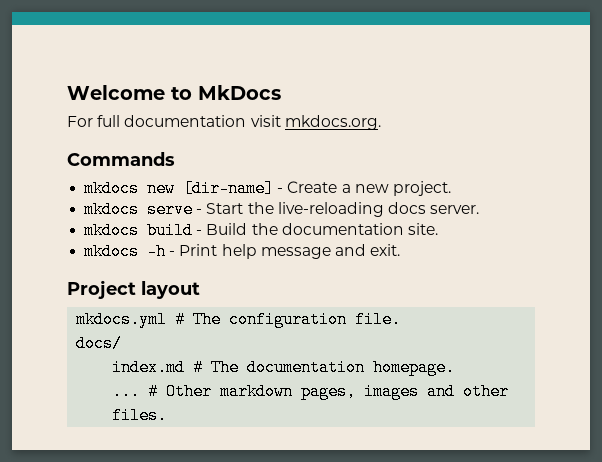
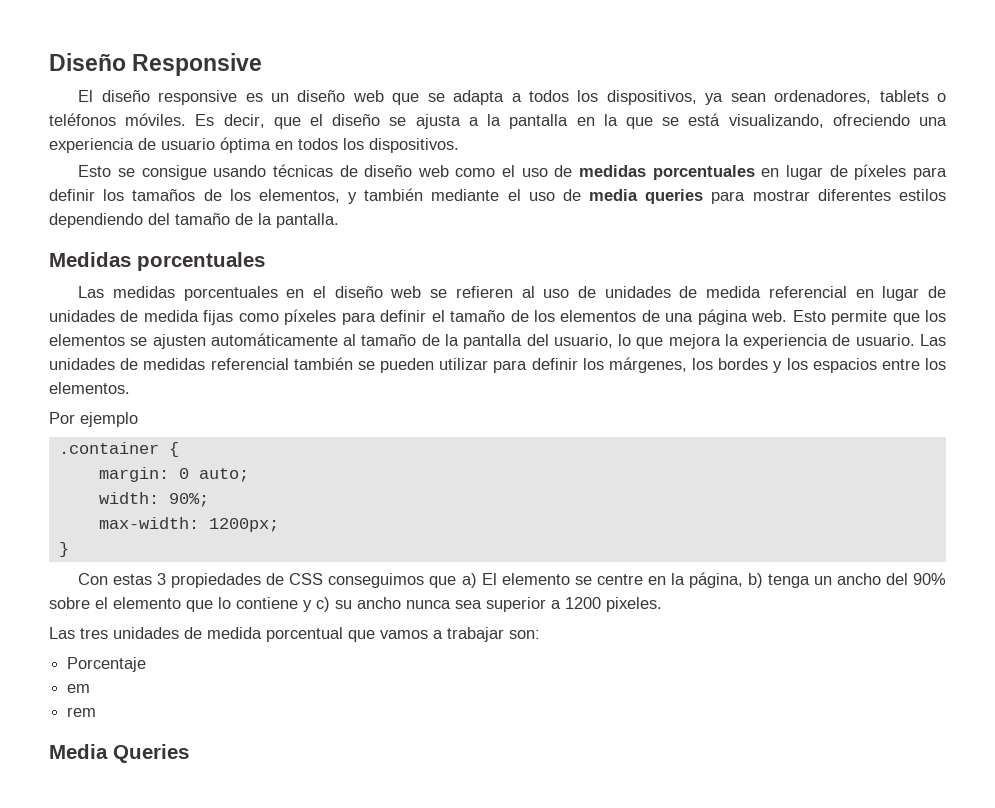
[67,85,281,100] [67,115,381,130] [67,152,175,166] [84,180,451,197] [84,201,480,218] [84,222,438,239] [84,243,401,260] [67,280,200,299] [76,311,402,328] [76,335,123,352] [112,359,456,376] [112,383,510,400] [112,407,168,424] Welcome to MkDocs // For full documentation visit mkdocs.org. // Commands // mkdocs new [dir-name] - Create a new project. // mkdocs serve - Start the live-reloading docs server. // mkdocs build - Build the documentation site. // mkdocs -h - Print help message and exit. // Project layout // mkdocs.yml # The configuration file. // docs/ // index.md # The documentation homepage. // ... # Other markdown pages, images and other files. -> [49,53,263,76] [78,90,946,105] [49,113,948,129] [49,137,459,153] [78,164,948,180] [49,188,946,204] [49,213,339,228] [49,252,265,271] [78,286,947,301] [49,309,947,325] [49,333,947,349] [49,357,946,373] [49,382,130,394] [49,412,138,427] [58,442,179,457] [98,467,249,482] [98,492,209,507] [98,517,279,532] [58,542,69,557] [78,572,947,588] [49,597,662,612] [49,627,540,642] [67,657,147,672] [67,684,91,693] [67,707,97,717] [49,744,189,763] Diseño Responsive // El diseño responsive es un diseño web que se adapta a todos los dispositivos, ya sean ordenadores, tablets o teléfonos móviles. Es decir, que el diseño se ajusta a la pantalla en la que se está visualizando, ofreciendo una experiencia de usuario óptima en todos los dispositivos. // Esto se consigue usando técnicas de diseño web como el uso de medidas porcentuales en lugar de píxeles para definir los tamaños de los elementos, y también mediante el uso de media queries para mostrar diferentes estilos dependiendo del tamaño de la pantalla. // Medidas porcentuales // Las medidas porcentuales en el diseño web se refieren al uso de unidades de medida referencial en lugar de unidades de medida fijas como píxeles para definir el tamaño de los elementos de una página web. Esto permite que los elementos se ajusten automáticamente al tamaño de la pantalla del usuario, lo que mejora la experiencia de usuario. Las unidades de medidas referencial también se pueden utilizar para definir los márgenes, los bordes y los espacios entre los elementos. // Por ejemplo // .container { // margin: 0 auto; // width: 90%; // max-width: 1200px; // } // Con estas 3 propiedades de CSS conseguimos que a) El elemento se centre en la página, b) tenga un ancho del 90% sobre el elemento que lo contiene y c) su ancho nunca sea superior a 1200 pixeles. // Las tres unidades de medida porcentual que vamos a trabajar son: // Porcentaje // em // rem // Media Queries

